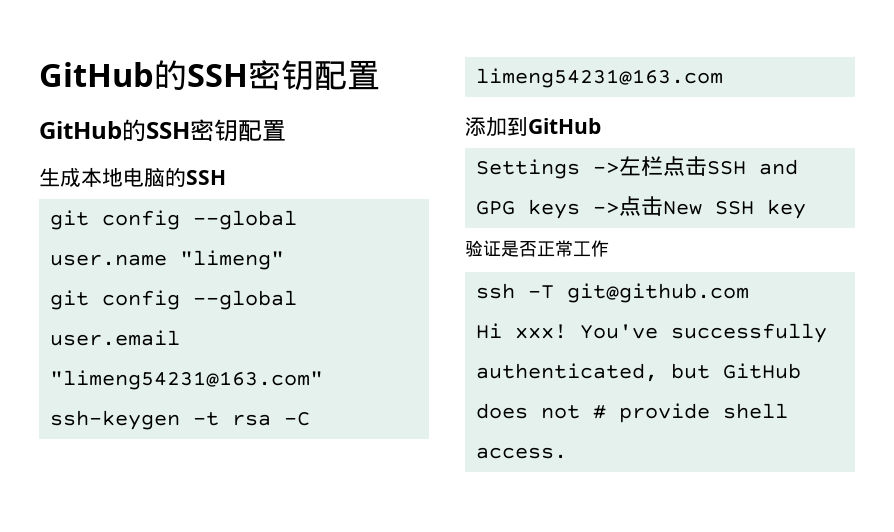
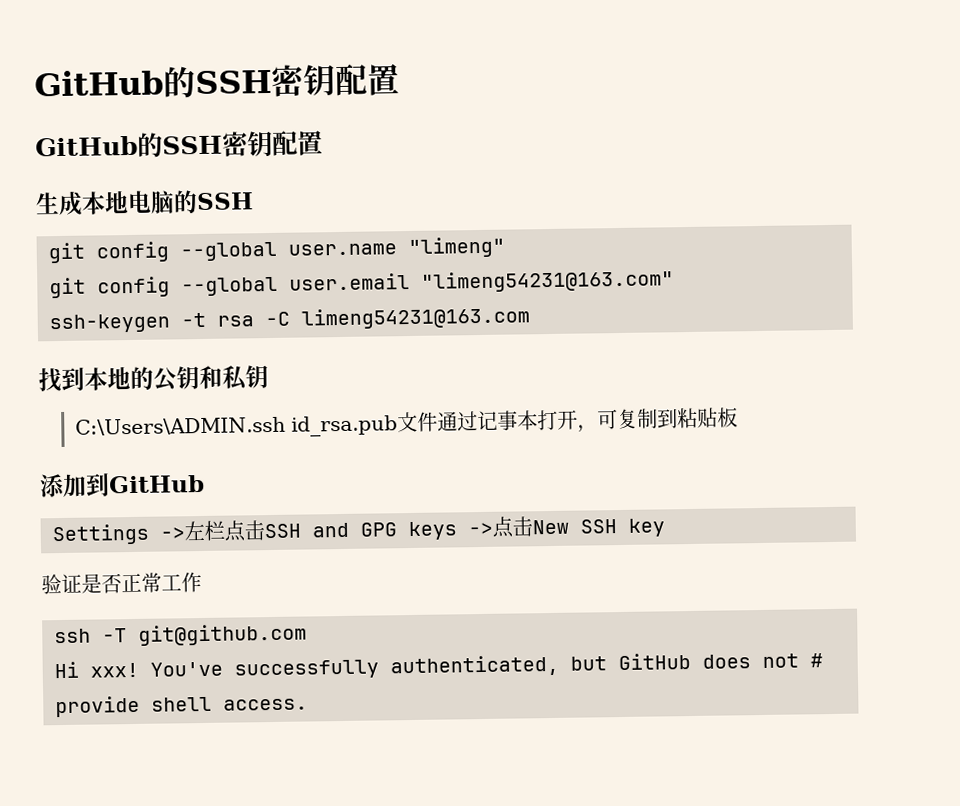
(723, 78) none -> [38,365,269,393] [74,407,738,437] // 找到本地的公钥和私钥 // C:\Users\ADMIN.ssh id_rsa.pub文件通过记事本打开，可复制到粘贴板

